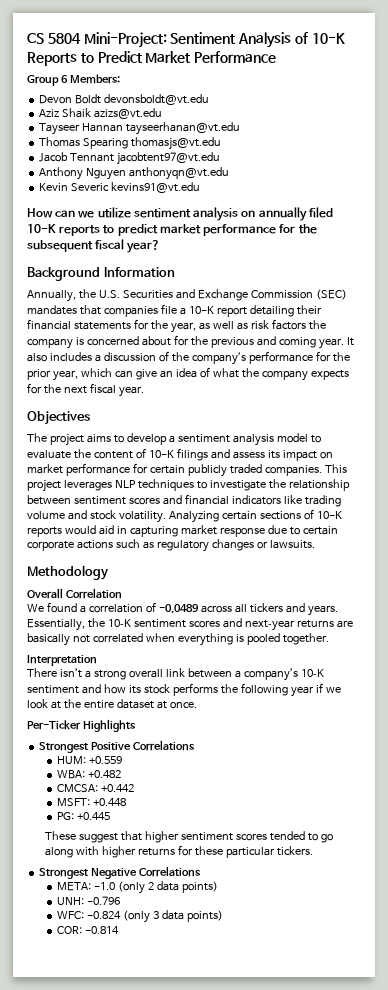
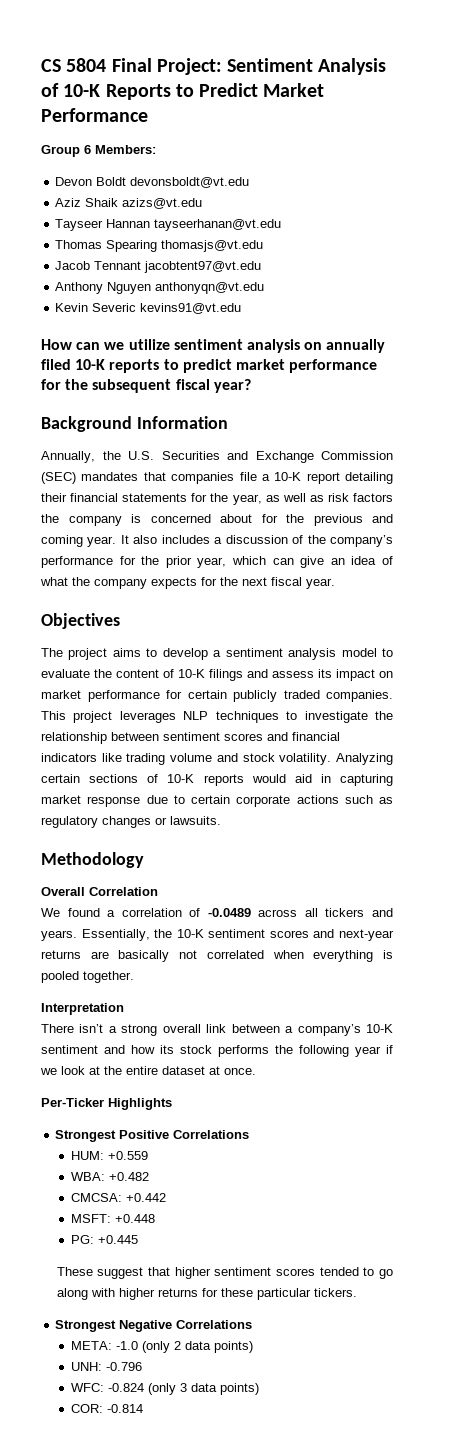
[83,32,167,48] Mini-Project: -> [111,58,222,75] Final Project:

